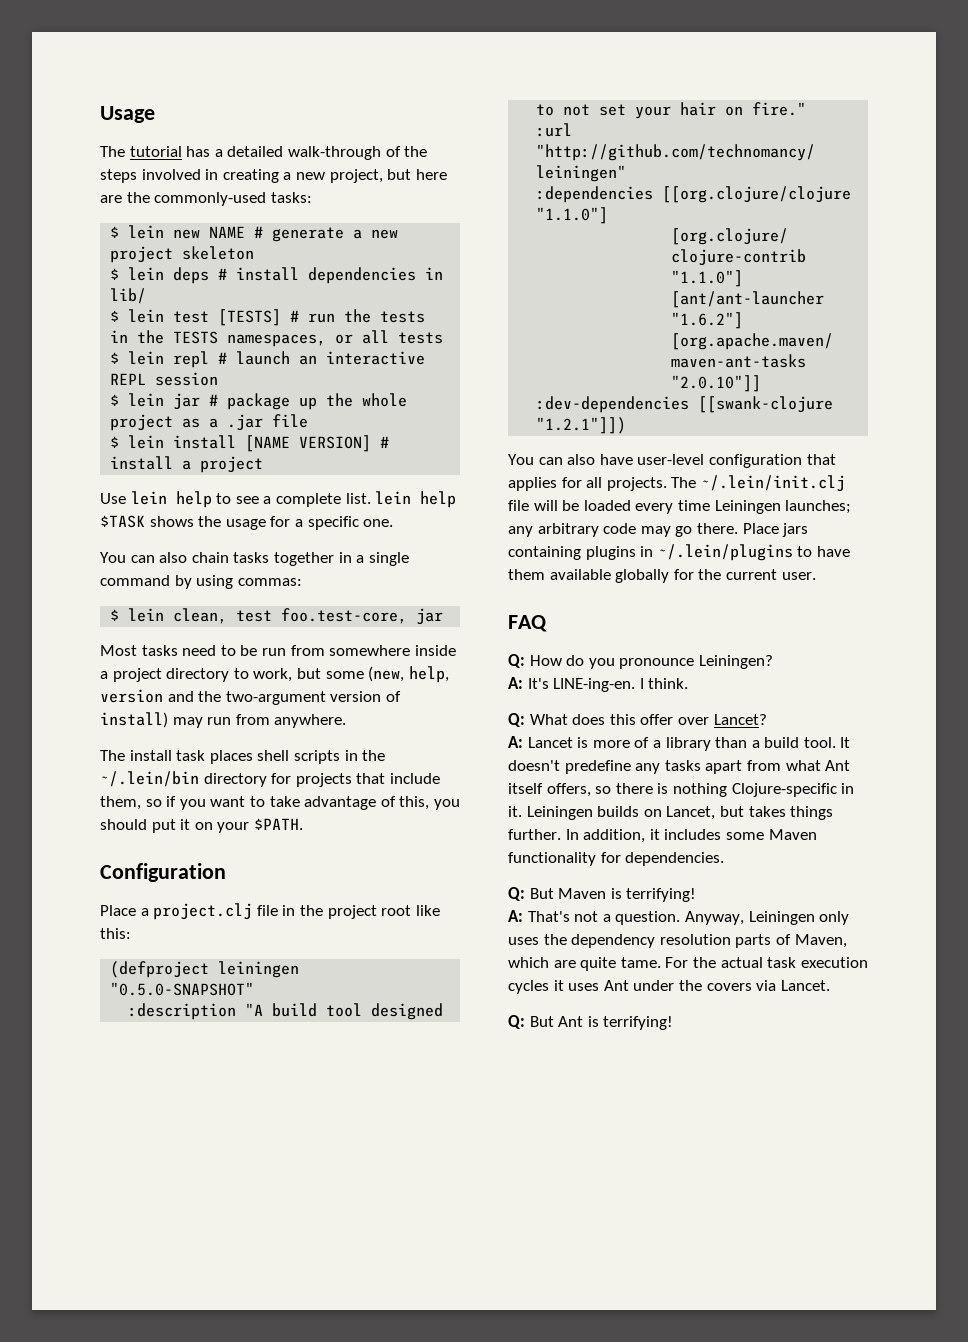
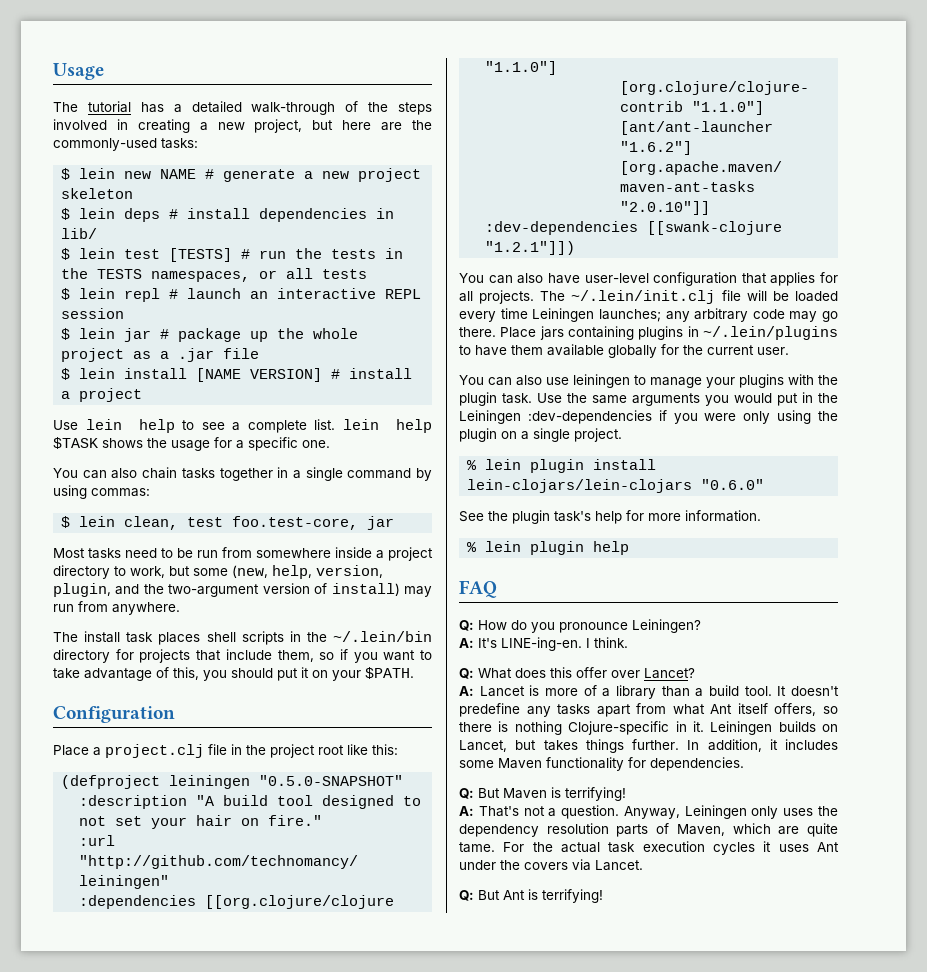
[100,689,163,703] version -> [316,565,383,578] [53,583,111,597] version, plugin,
(816, 576) none -> [459,374,838,388] [459,392,838,406] [459,410,838,424] [459,428,622,442] [467,459,657,473] [467,479,765,493] [459,510,761,524] [467,541,630,555] // You can also use leiningen to manage your plugins with the plugin task. Use the same arguments you would put in the Leiningen :dev-dependencies if you were only using the plugin on a single project. // % lein plugin install lein-clojars/lein-clojars "0.6.0" // See the plugin task's help for more information. // % lein plugin help

